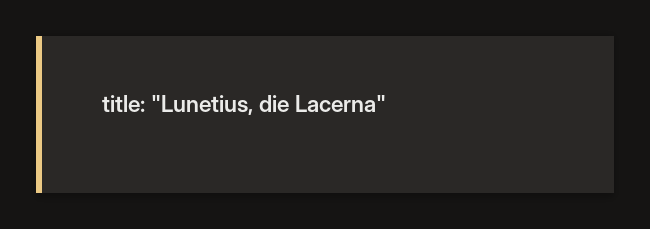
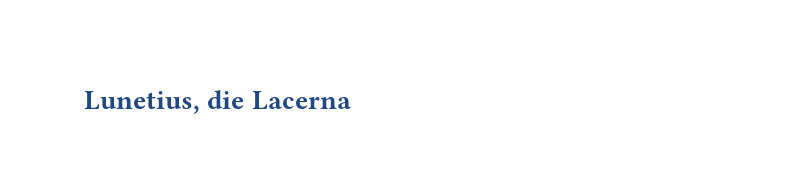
[102,95,387,115] title: "Lunetius, die Lacerna" -> [84,90,351,114] Lunetius, die Lacerna

